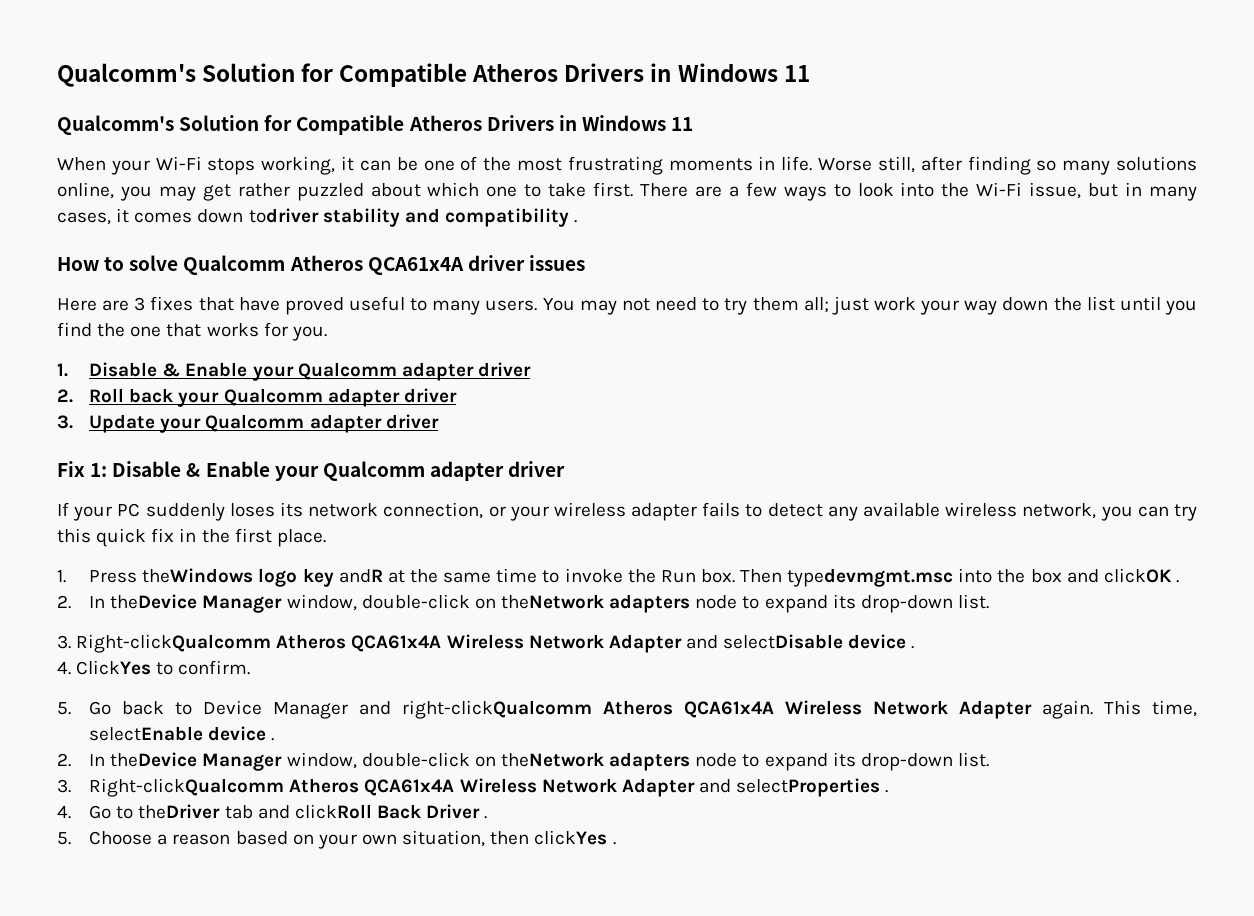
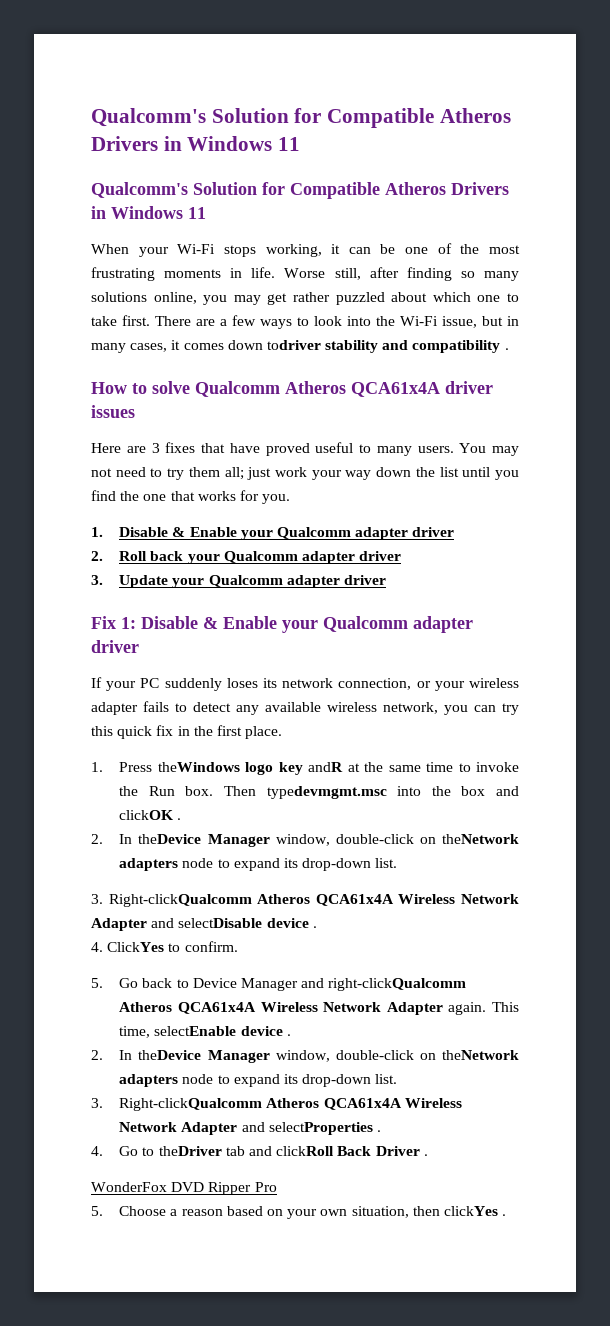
(488, 817) none -> [91,1182,277,1195] // WonderFox DVD Ripper Pro

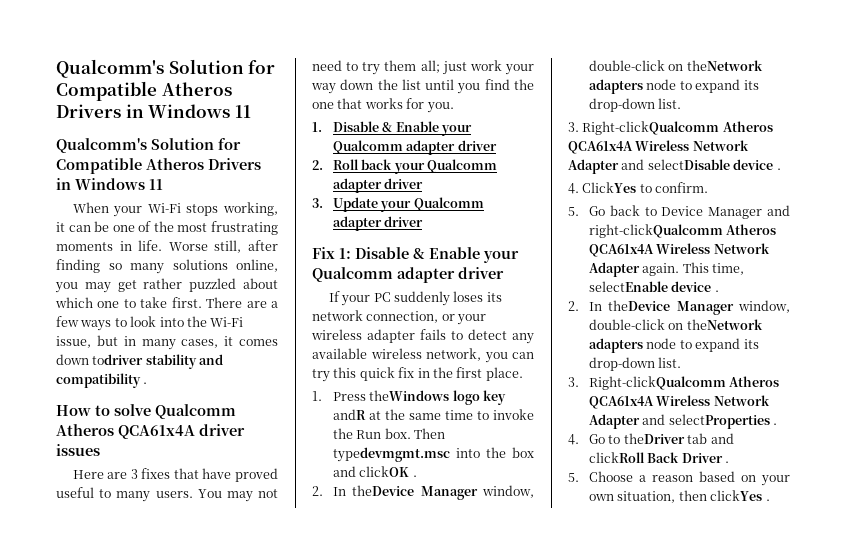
[91,1182,277,1195] // WonderFox DVD Ripper Pro -> (730, 462) none

